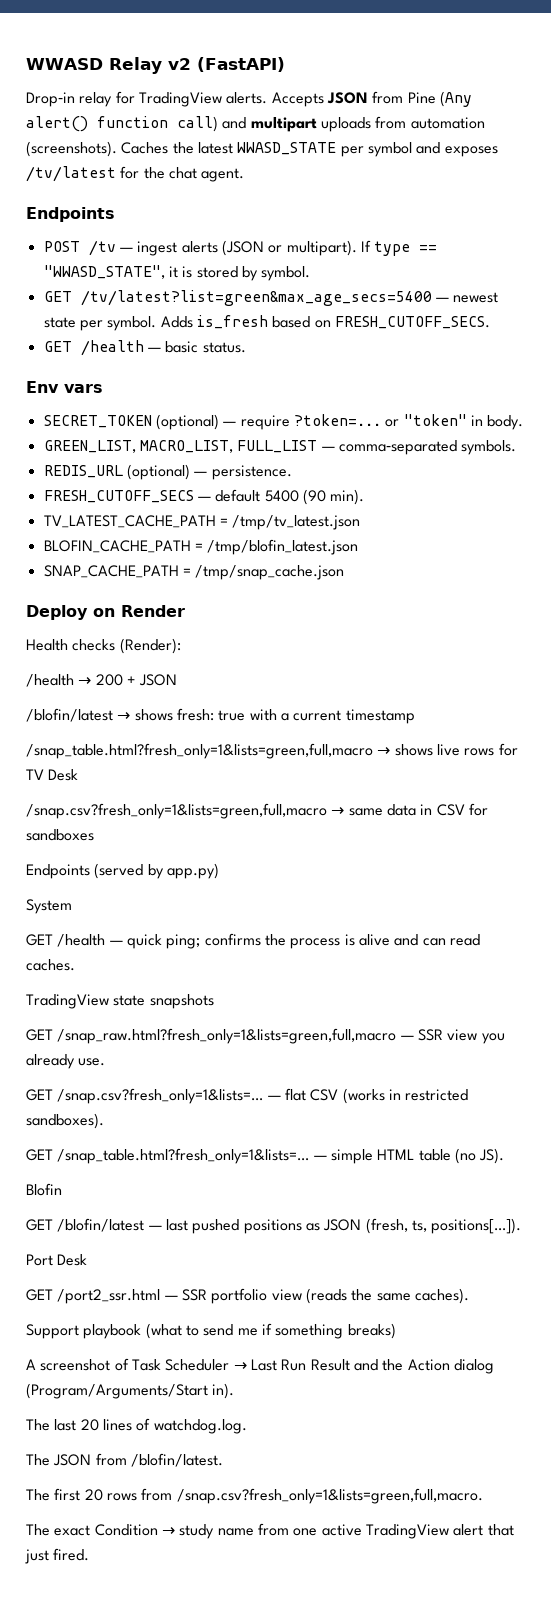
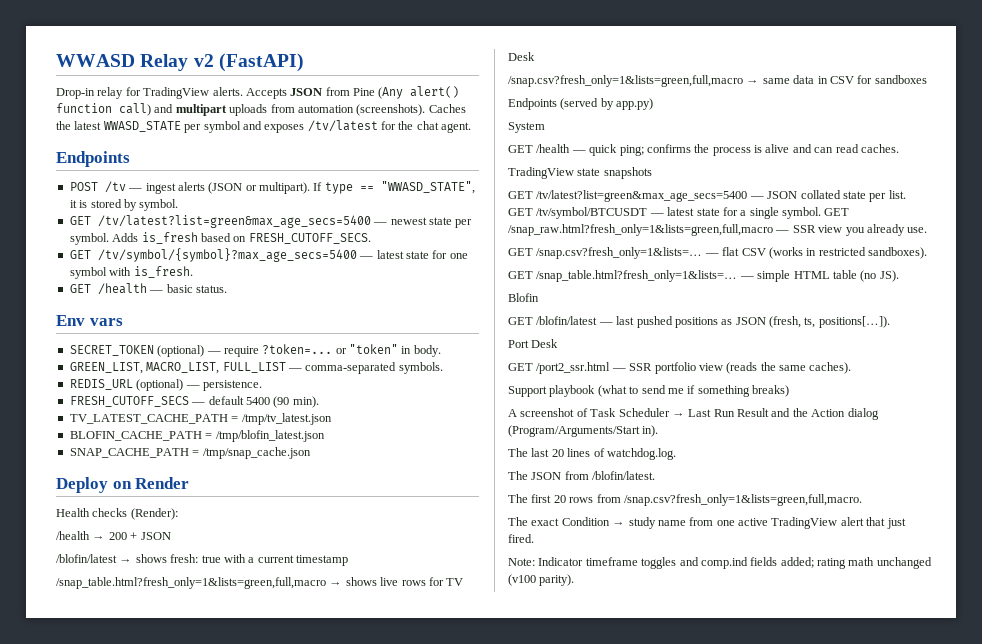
(490, 322) none -> [69,248,468,262] [69,266,193,279] // GET /tv/symbol/{symbol}?max_age_secs=5400 — latest state for one symbol with is_fresh.
(53, 1035) none -> [536,190,906,202] [508,207,850,219] /tv/latest?list=green&max_age_secs=5400 — JSON collated state per list. GET /tv/symbol/BTCUSDT — latest state for a single symbol. GET
(90, 1554) none -> [508,557,932,569] [508,574,575,586] // Note: Indicator timeframe toggles and comp.ind fields added; rating math unchanged (v100 parity).

